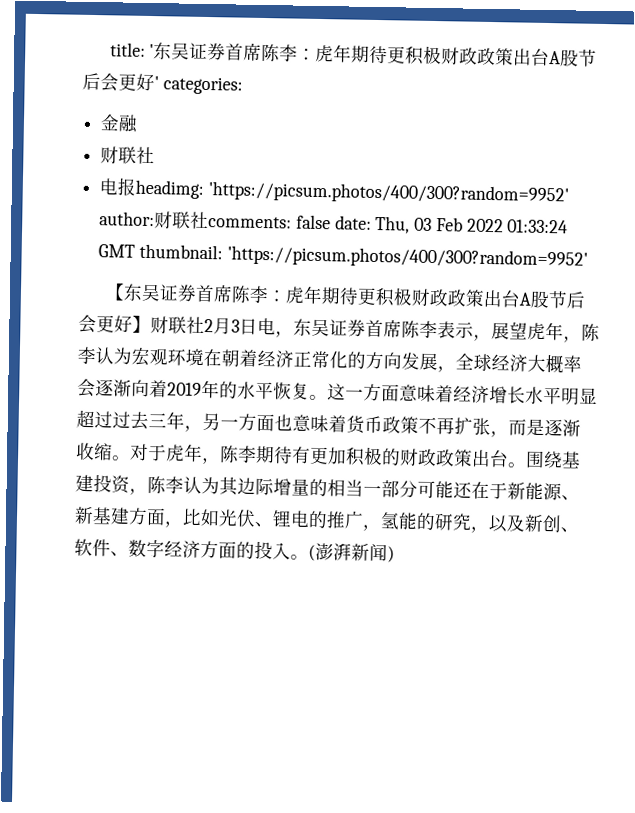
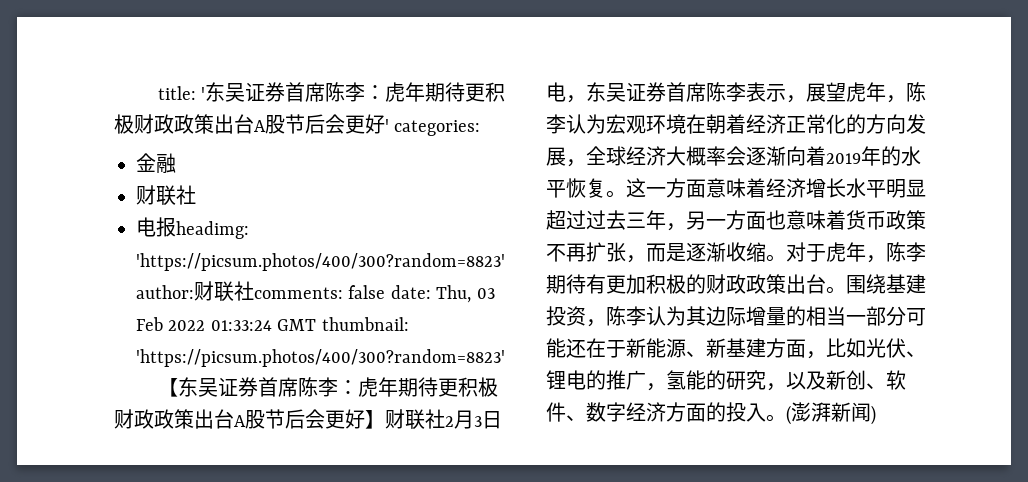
[207,181,569,206] 'https://picsum.photos/400/300?random=9952' -> [136,253,505,271] 'https://picsum.photos/400/300?random=8823'
[226,245,588,270] 'https://picsum.photos/400/300?random=9952' -> [136,349,505,367] 'https://picsum.photos/400/300?random=8823'

